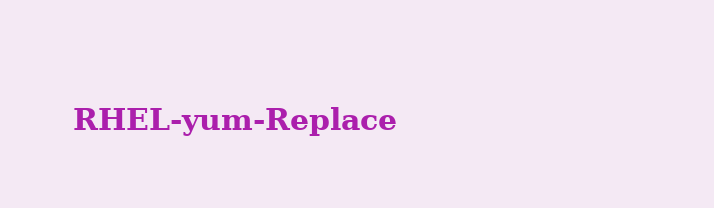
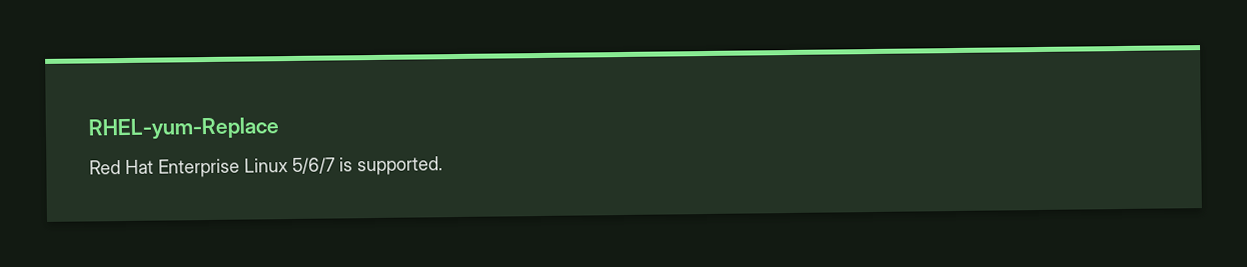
(397, 121) none -> [89,156,443,178] // Red Hat Enterprise Linux 5/6/7 is supported.

